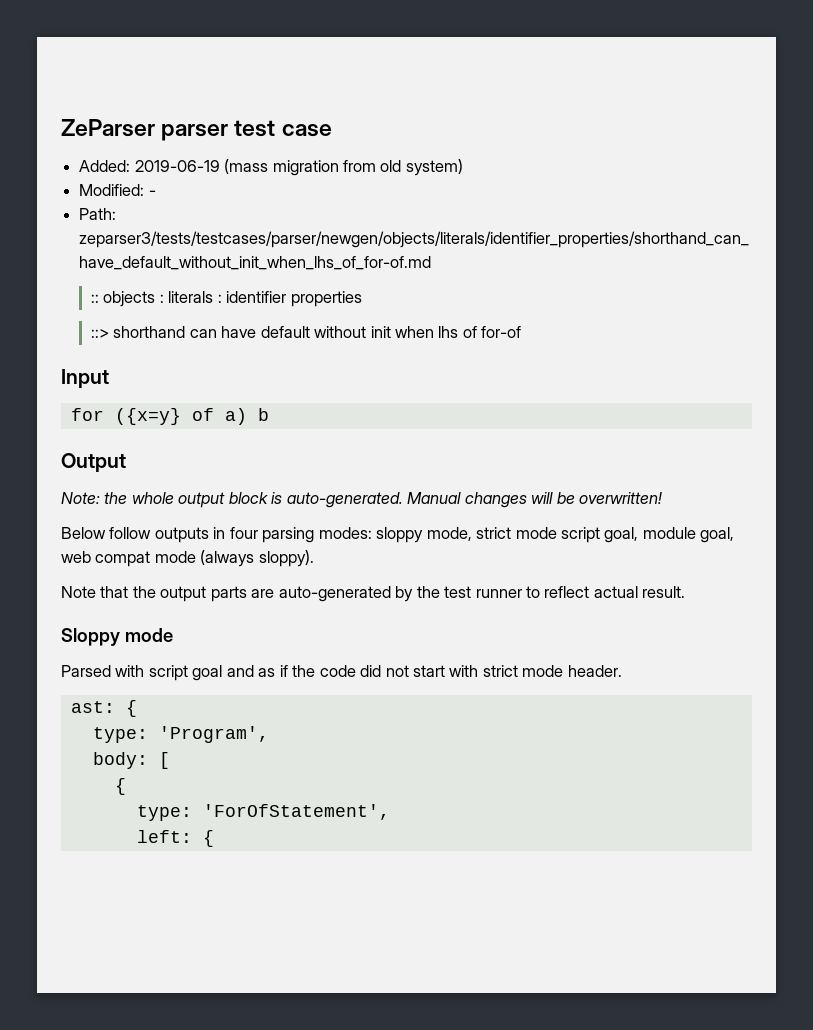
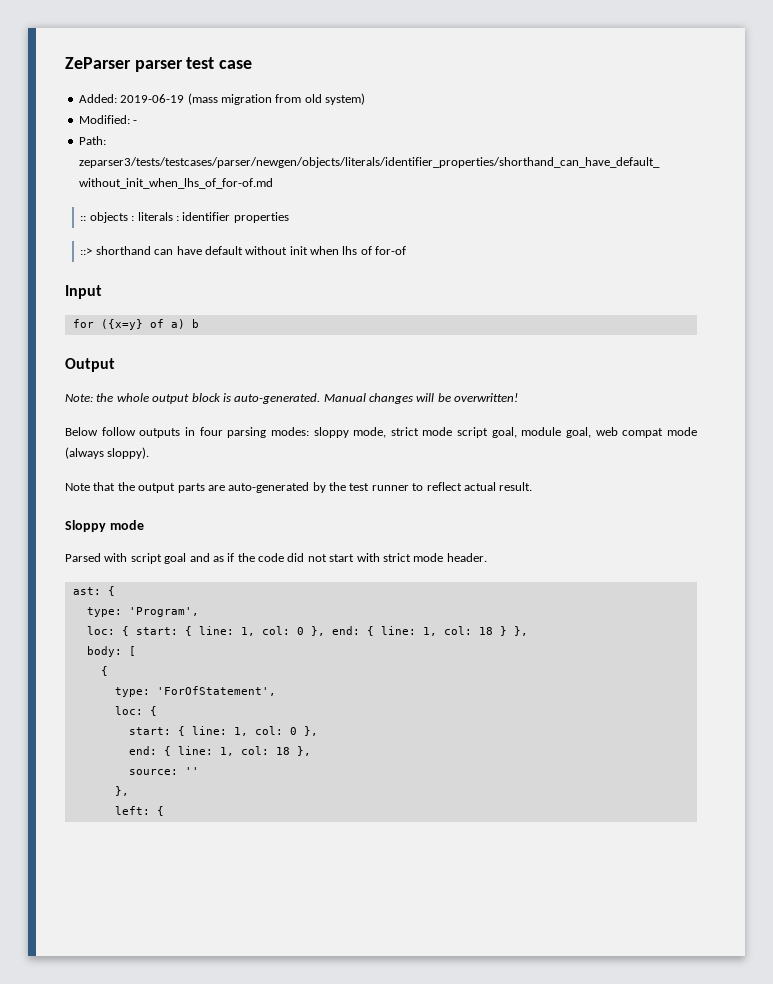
(269, 734) none -> [86,626,528,636] // loc: { start: { line: 1, col: 0 }, end: { line: 1, col: 18 } },
(390, 812) none -> [114,706,157,716] [128,726,318,736] [128,746,311,756] [128,767,199,775] [114,786,129,796] // loc: { // start: { line: 1, col: 0 }, // end: { line: 1, col: 18 }, // source: '' // },

